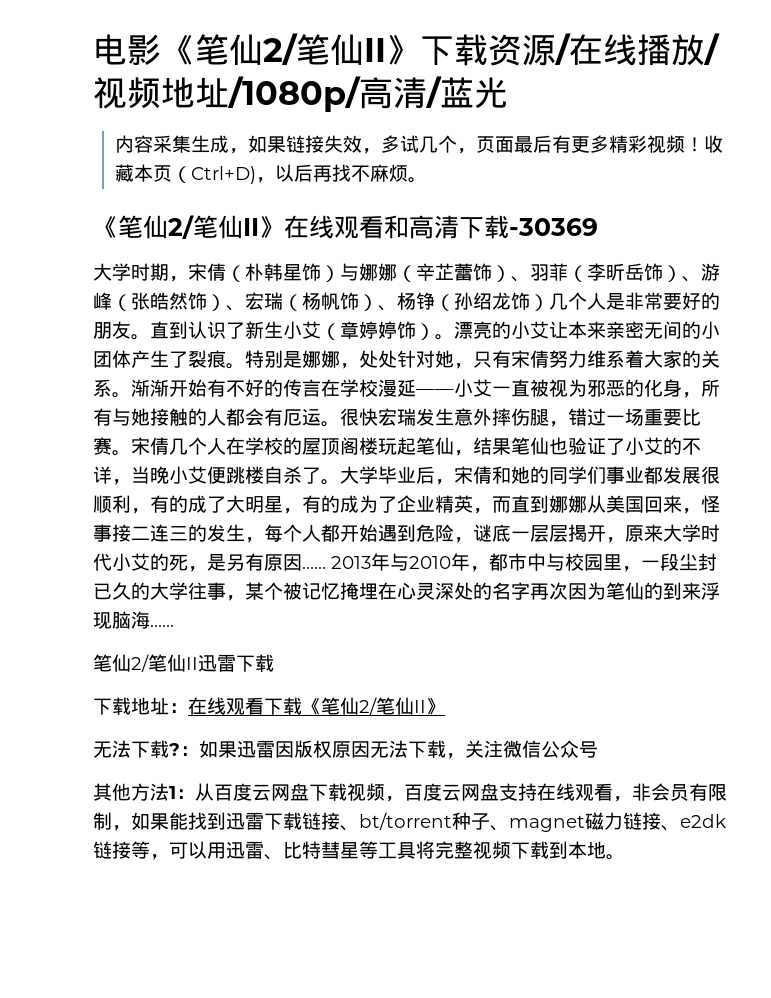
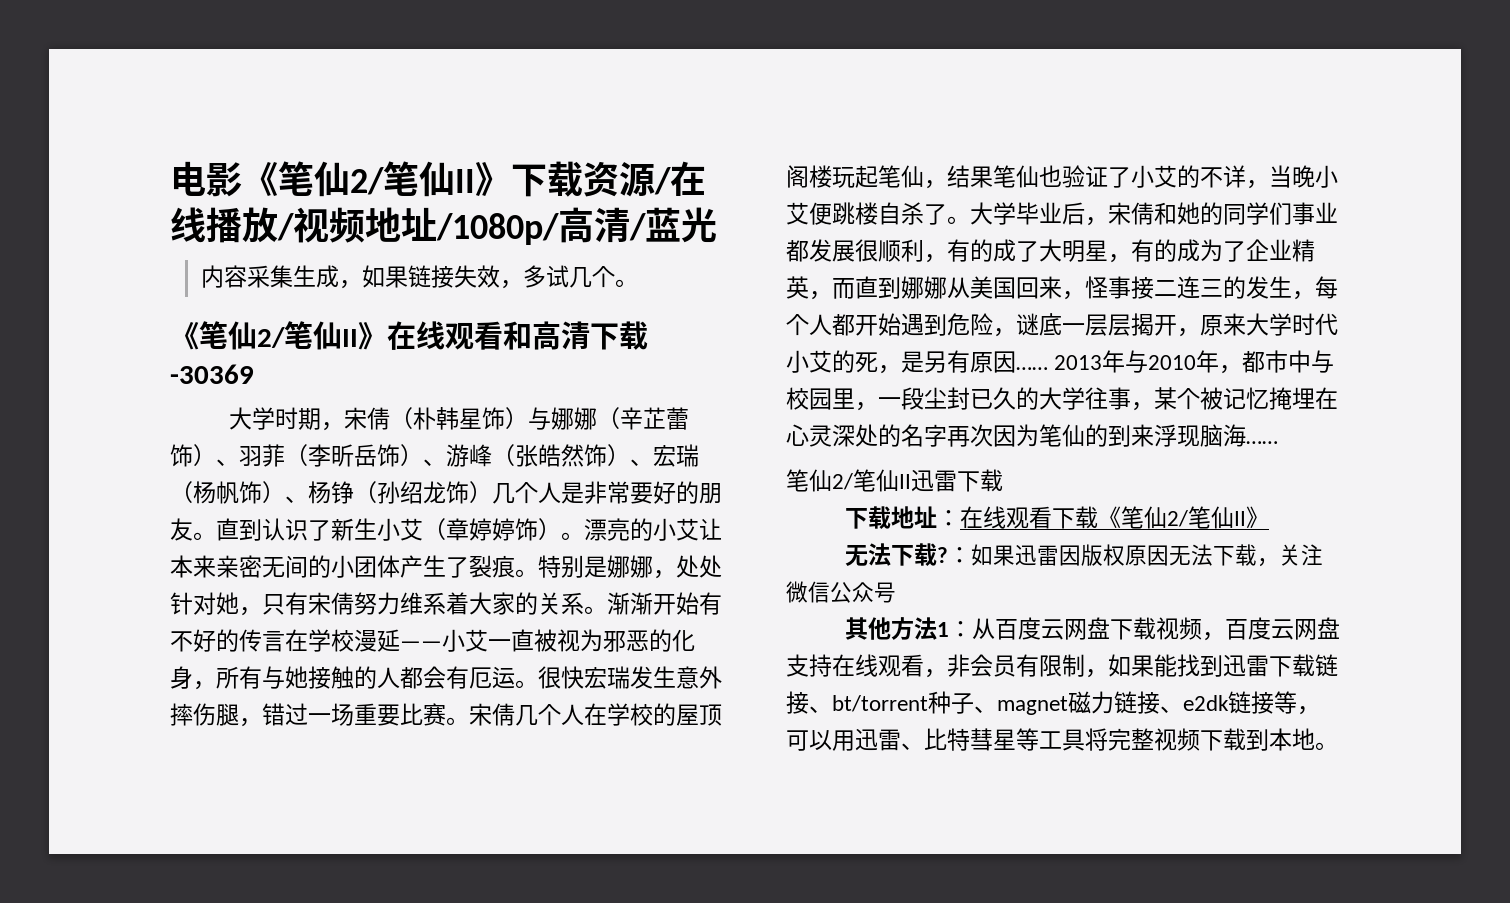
[456,135,723,154] [114,164,408,184] ，页面最后有更多精彩视频！收藏本页（Ctrl+D)，以后再找不麻烦 -> (615, 277) none

